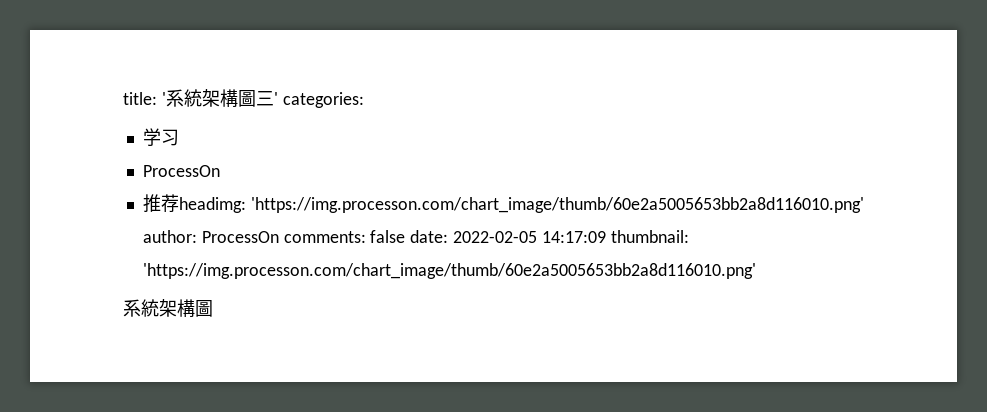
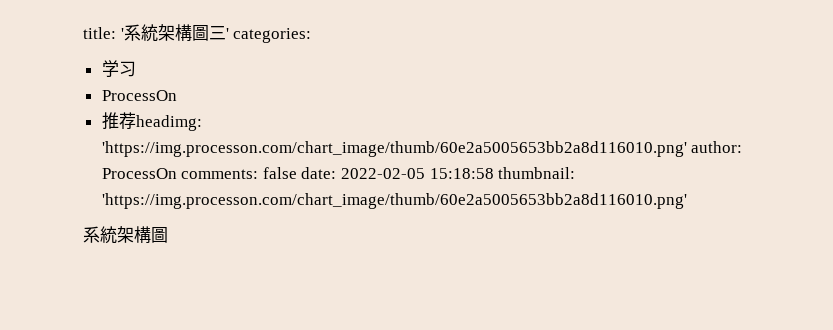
[541,231,606,243] 14:17:09 -> [429,168,494,179] 15:18:58

